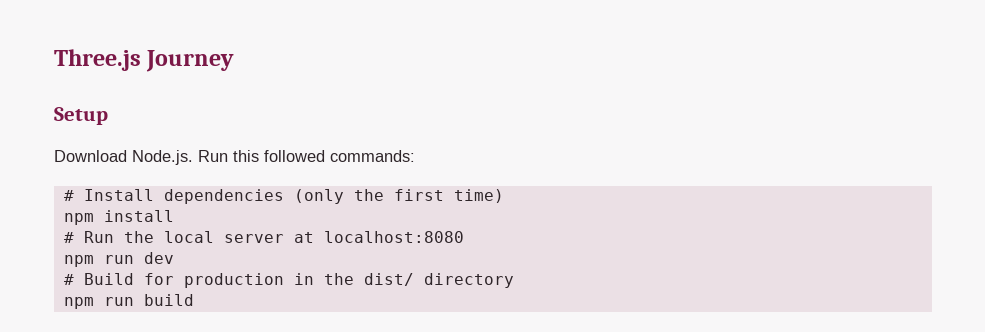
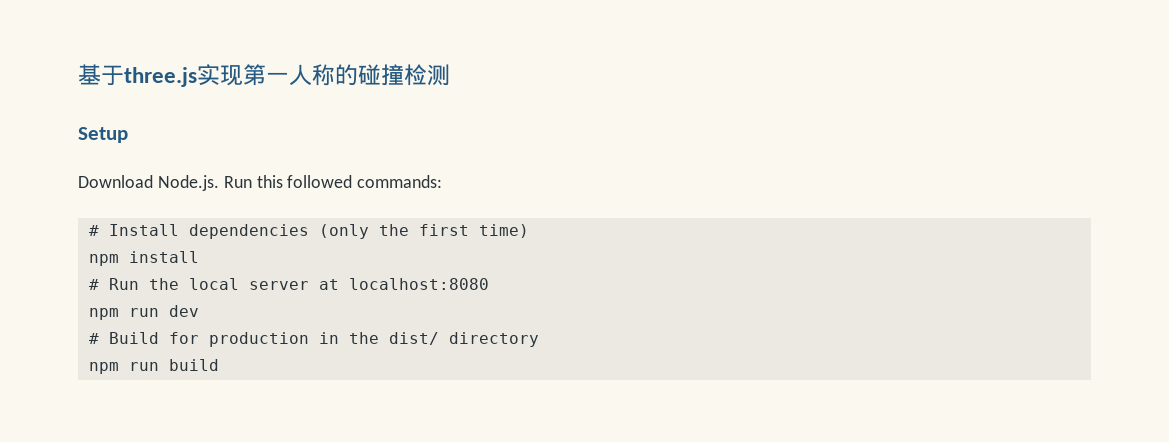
[54,49,235,72] Three.js Journey -> [78,64,450,87] 基于three.js实现第一人称的碰撞检测

